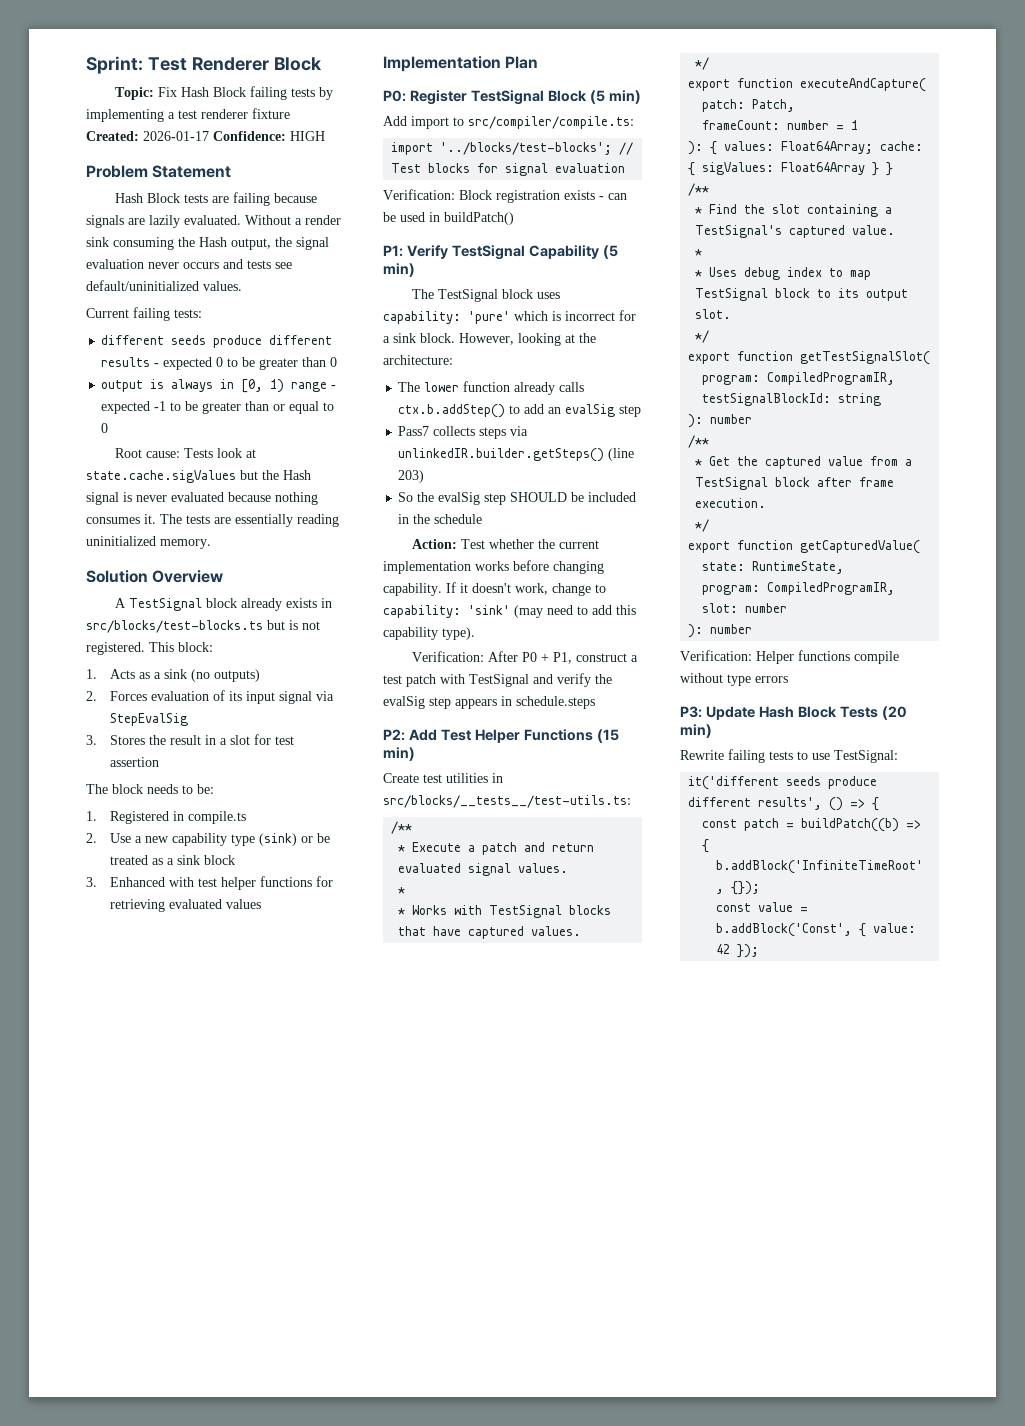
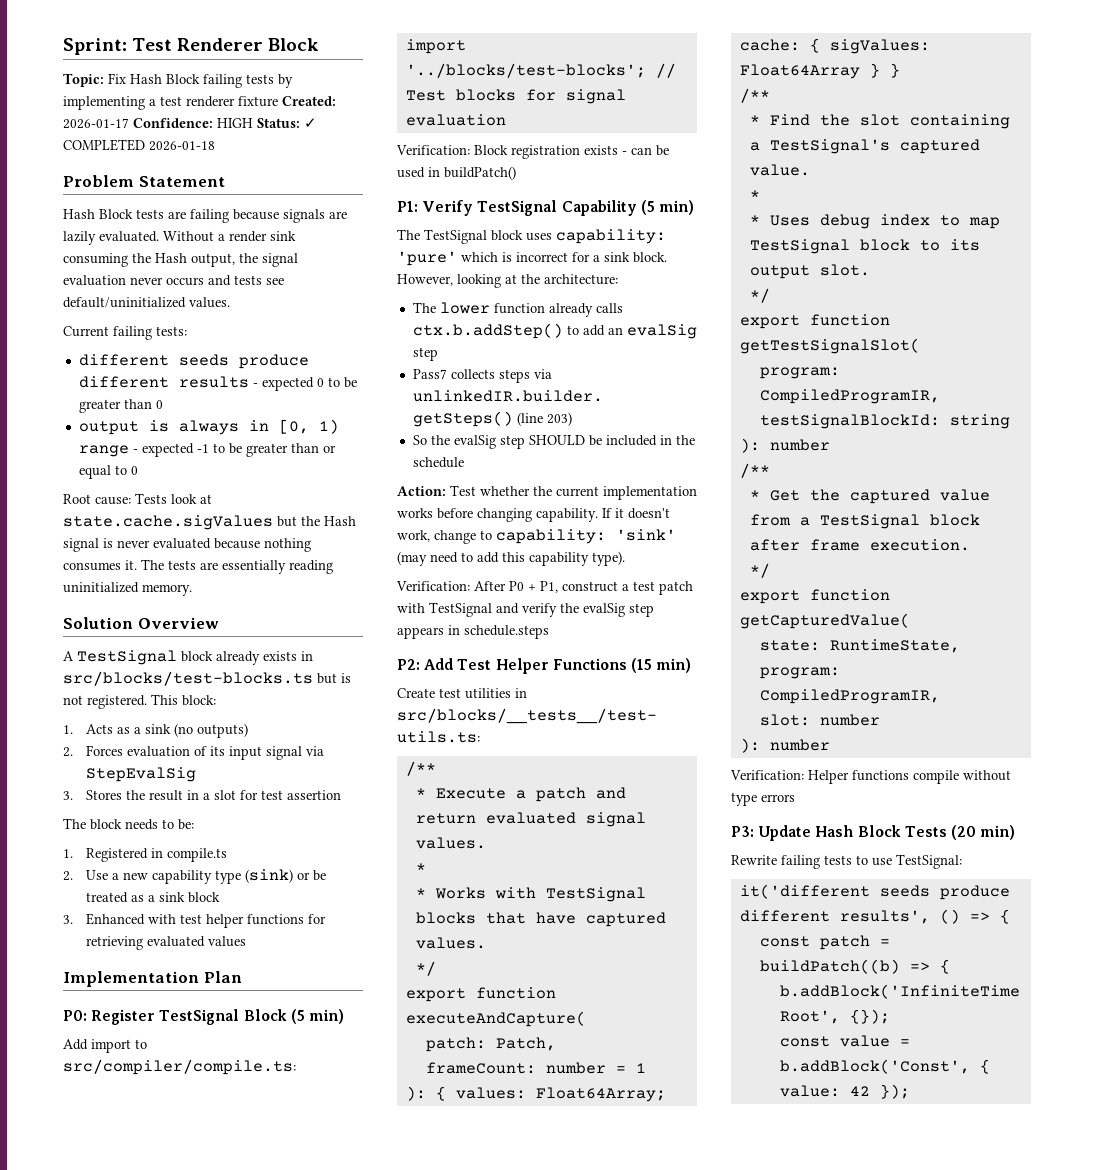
(325, 136) none -> [257,118,317,128] [63,139,215,151] Status: ✓ COMPLETED 2026-01-18

